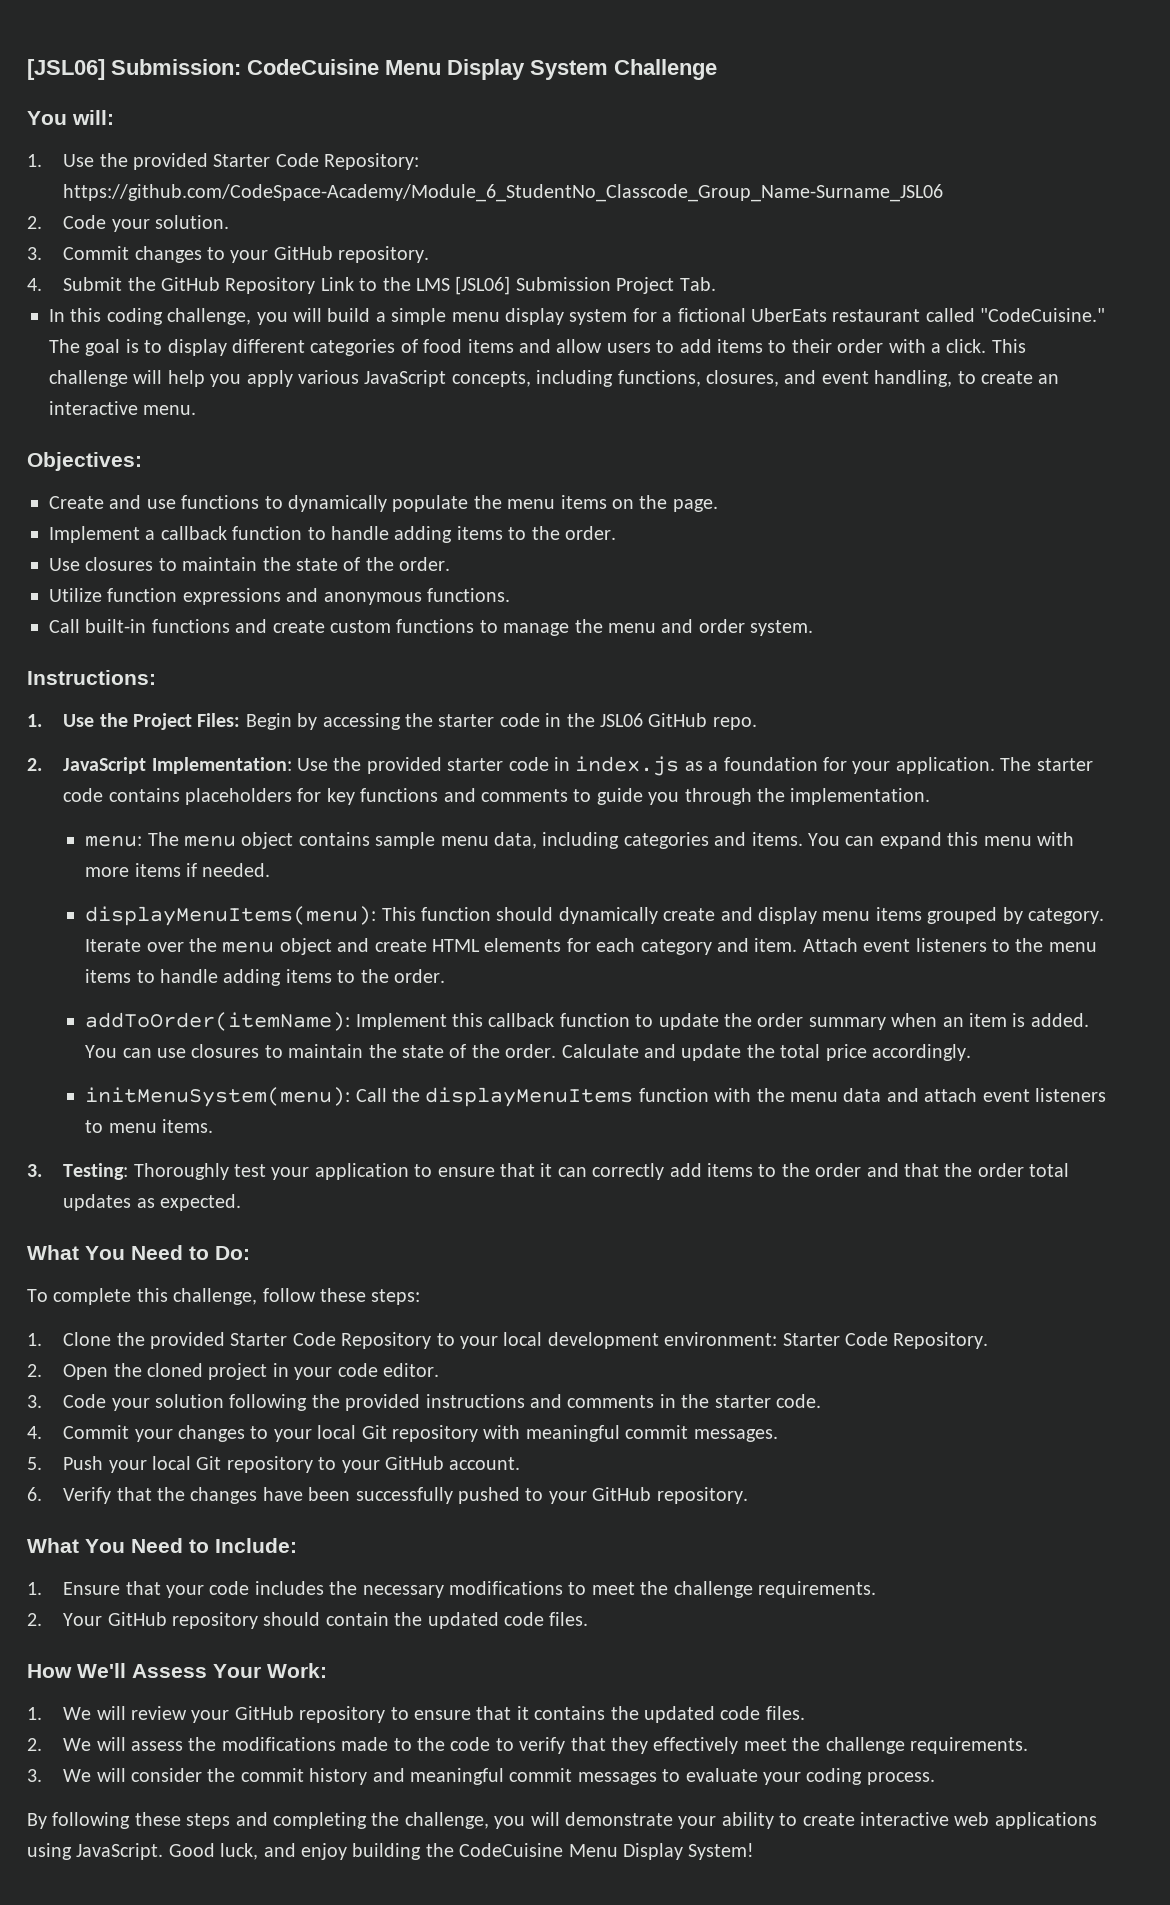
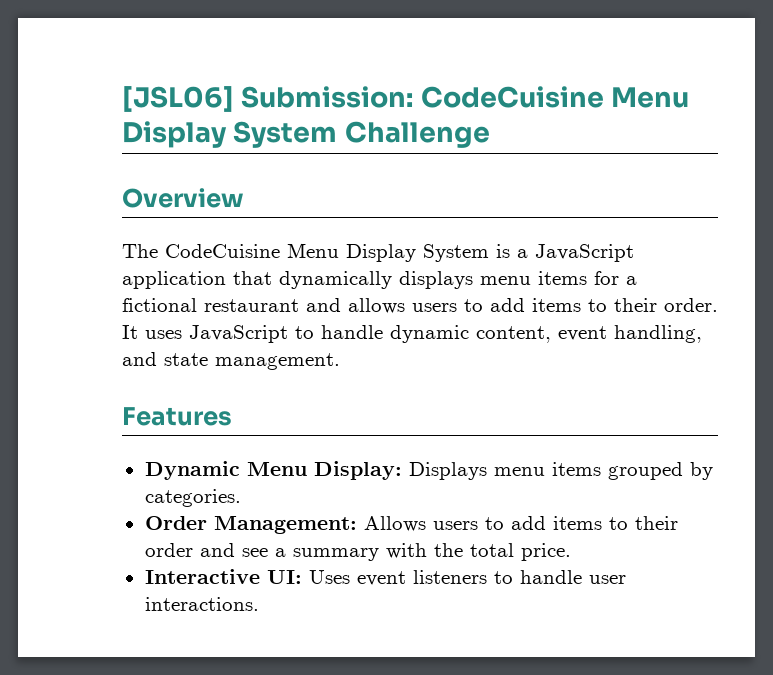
[27,110,114,125] [27,153,420,170] [63,184,944,202] [27,215,229,232] [27,246,430,263] [27,276,716,295] [49,308,1106,325] [49,339,603,356] You will: // 1. Use the provided Starter Code Repository: https://github.com/CodeSpace-Academy/Module_6_StudentNo_Classcode_Group_Name-Surname_JSL06 // 2. Code your solution. // 3. Commit changes to your GitHub repository. // 4. Submit the GitHub Repository Link to the LMS [JSL06] Submission Project Tab. // In this coding challenge, you will build a simple menu display system for a fictional UberEats restaurant called "CodeCuisine." The goal is to display different categories of food items and allow -> [122,188,244,208] [122,243,634,262] [122,271,637,289] [122,298,718,314] [122,325,702,343] [122,352,340,370] [122,407,232,426] [144,461,713,480] [144,489,241,507] [144,516,426,534] Overview // The CodeCuisine Menu Display System is a JavaScript application that dynamically displays menu items for a fictional restaurant and allows users to add items to their order. It uses JavaScript to handle dynamic content, event handling, and state management. // Features // Dynamic Menu Display: Displays menu items grouped by categories. // Order Management: Allows
[888,339,1026,353] [49,370,1060,387] [49,401,197,415] [27,452,142,471] [49,495,718,512] [49,526,616,543] [49,557,451,571] [49,588,510,605] [49,619,814,636] [27,670,156,685] [27,713,757,730] [27,756,1093,776] [63,788,931,805] [85,832,1074,849] [85,863,271,877] [85,906,1104,926] [85,938,1097,955] [85,969,445,986] [85,1012,1089,1031] [85,1044,971,1061] [85,1087,1106,1107] [85,1119,213,1133] [27,1163,1070,1180] [63,1194,241,1211] [27,1245,250,1260] [27,1288,421,1305] [27,1332,989,1349] [27,1363,439,1380] [27,1394,821,1411] [27,1425,778,1442] [27,1456,521,1473] [27,1487,748,1504] [27,1538,297,1553] [27,1581,876,1598] [27,1612,589,1629] [27,1663,327,1678] [27,1706,805,1723] [27,1737,1028,1754] [27,1768,935,1785] [27,1812,1097,1829] [27,1843,755,1860] with a click. This challenge will help you apply various JavaScript concepts, including functions, closures, and event handling, to create an interactive menu. // Objectives: // Create and use functions to dynamically populate the menu items on the page. // Implement a callback function to handle adding items to the order. // Use closures to maintain the state of the order. // Utilize function expressions and anonymous functions. // Call built-in functions and create custom functions to manage the menu and order system. // Instructions: // 1. Use the Project Files: Begin by accessing the starter code in the JSL06 GitHub repo. // 2. JavaScript Implementation: Use the provided starter code in index.js as a foundation for your application. The starter code contains placeholders for key functions and comments to guide you through the implementation. // menu: The menu object contains sample menu data, including categories and items. You can expand this menu with more items if needed. // displayMenuItems(menu): This function should dynamically create and display menu items grouped by category. Iterate over the menu object and create HTML elements for each category and item. Attach event listeners to the menu items to handle adding items to the order. // addToOrder(itemName): Implement this callback function to update the order summary when an item is added. You can use closures to maintain the state of the order. Calculate and update the total price accordingly. // initMenuSystem(menu): Call the displayMenuItems function with the menu data and attach event listeners to menu items. // 3. Testing: Thoroughly test your application to ensure that it can correctly add items to the order and that the order total updates as expected. // What You Need to Do: // To complete this challenge, follow these steps: // 1. Clone the provided Starter Code Repository to your local development environment: Starter Code Repository. // 2. Open the cloned project in your code editor. // 3. Code your solution following the provided instructions and comments in the starter code. // 4. Commit your changes to your local Git repository with meaningful commit messages. // 5. Push your local Git repository to your GitHub account. // 6. Verify that the changes have been successfully pushed to your GitHub repository. // What You Need to Include: // 1. Ensure that your code includes the necessary modifications to meet the challenge requirements. // 2. Your GitHub repository should contain the updated code files. // How We'll Assess Your Work: // 1. We will review your GitHub repository to ensure that it contains the updated code files. // 2. We will assess the modifications made to the code to verify that they effectively meet the challenge requirements. // 3. We will consider the commit history and meaningful commit messages to evaluate your coding process. // By following these steps and completing the challenge, you will demonstrate your ability to create interactive web applications using JavaScript. Good luck, and enjoy building the CodeCuisine Menu Display System! -> [199,543,571,561] [144,569,626,586] [144,597,259,611] and see a summary with the total price. // Interactive UI: Uses event listeners to handle user interactions.

